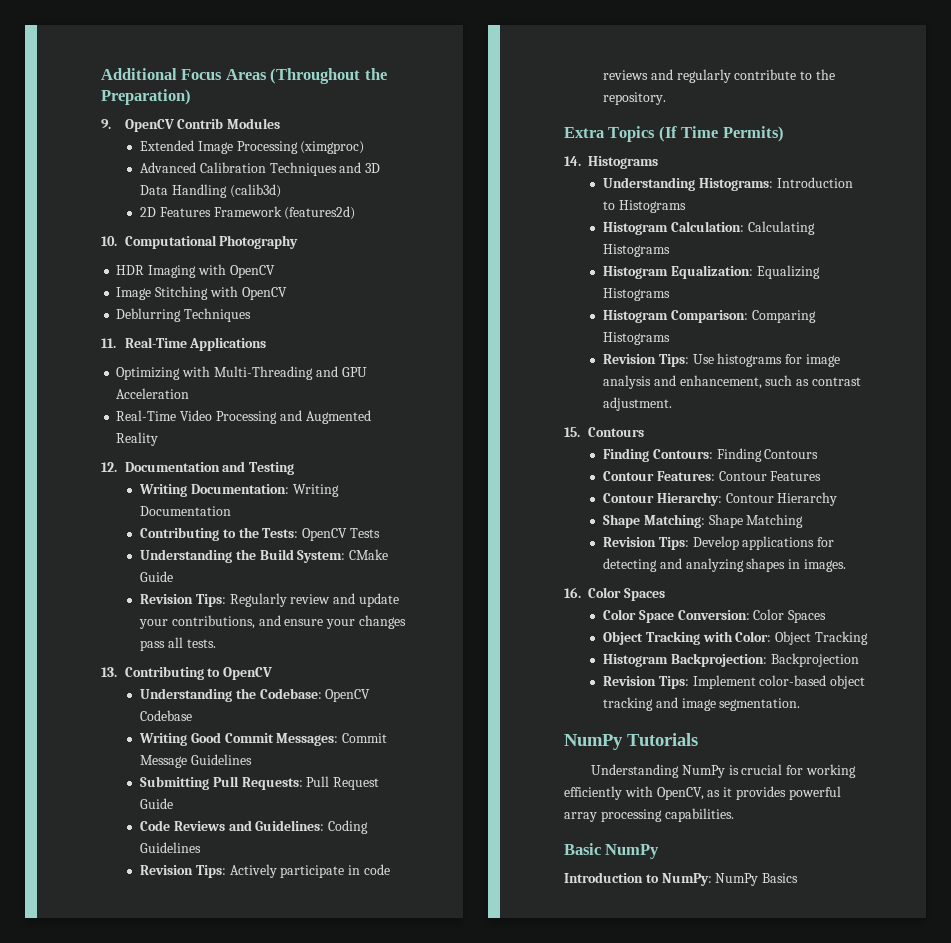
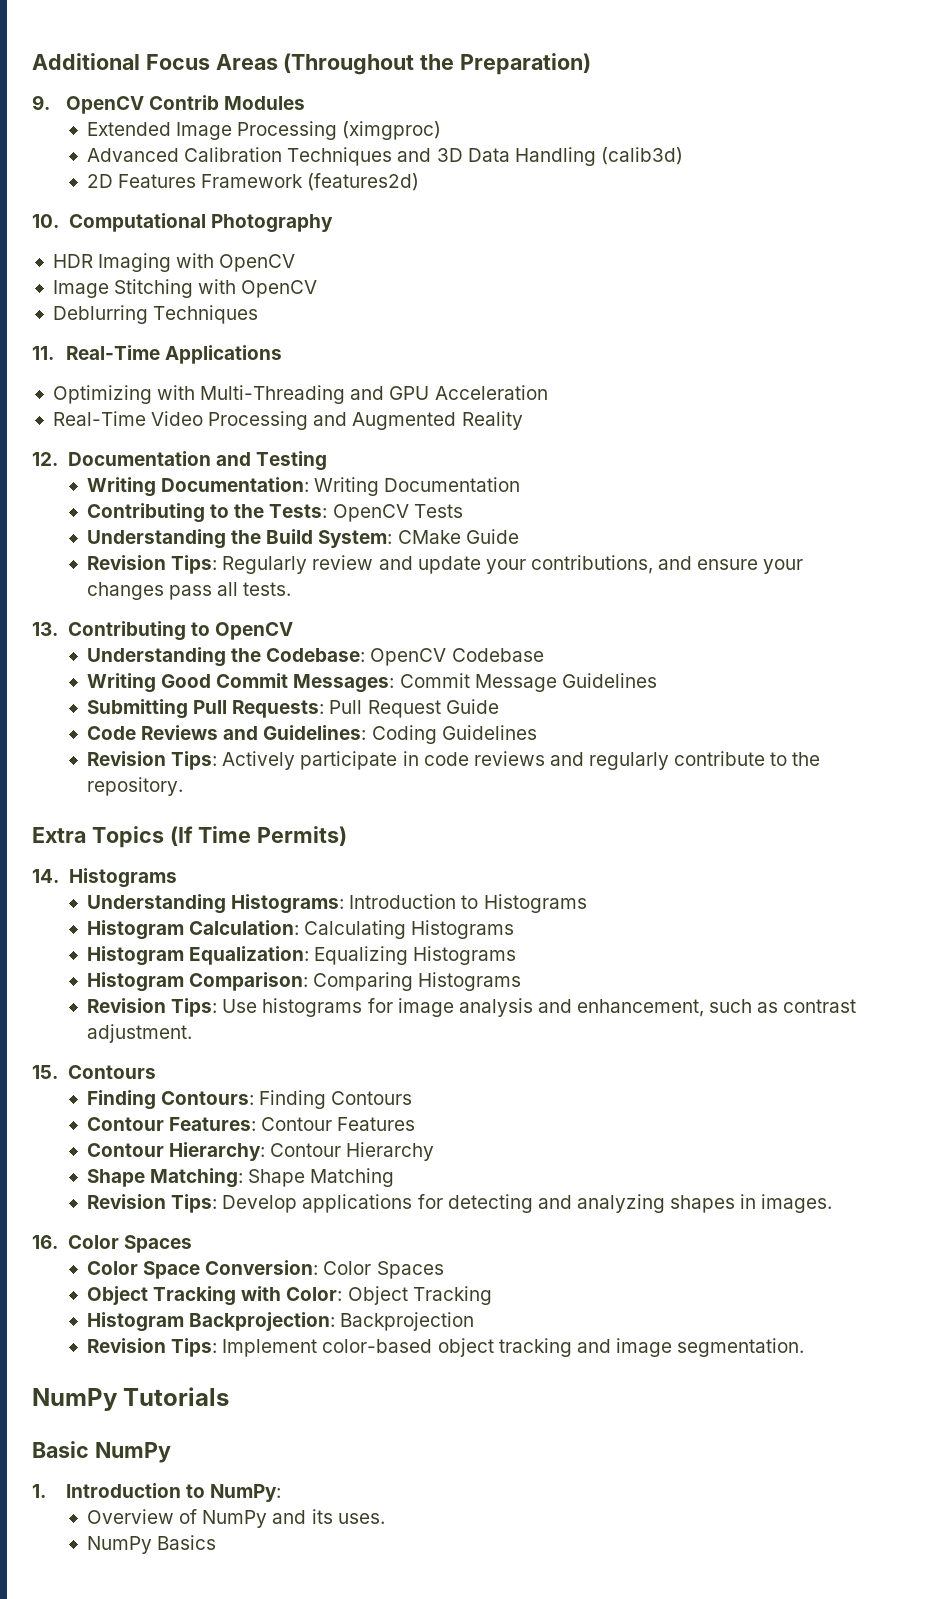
[591,764,856,778] [564,786,841,800] [564,808,734,822] // Understanding NumPy is crucial for working efficiently with OpenCV, as it provides powerful array processing capabilities. -> (230, 1396) none
(660, 851) none -> [32,1484,46,1498] 1.
(712, 879) none -> [86,1509,385,1528] // Overview of NumPy and its uses. //

